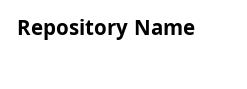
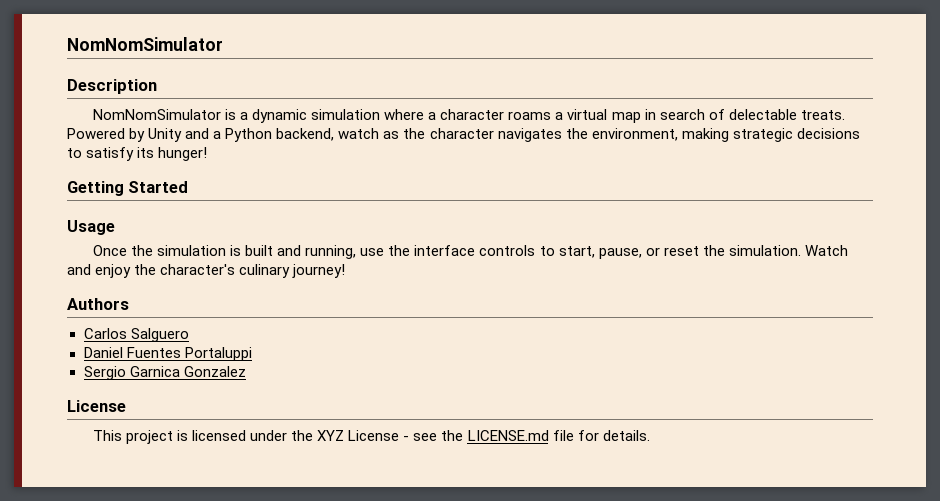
[17,19,195,40] Repository Name -> [67,37,223,51] [67,79,157,94] [92,109,845,123] [67,128,860,142] [67,147,208,161] [67,181,189,196] [67,220,115,235] [92,245,848,259] [67,264,346,278] [67,298,129,310] [83,328,189,342] [83,347,252,361] [83,366,246,380] [67,400,126,412] [92,430,650,444] NomNomSimulator // Description // NomNomSimulator is a dynamic simulation where a character roams a virtual map in search of delectable treats. Powered by Unity and a Python backend, watch as the character navigates the environment, making strategic decisions to satisfy its hunger! // Getting Started // Usage // Once the simulation is built and running, use the interface controls to start, pause, or reset the simulation. Watch and enjoy the character's culinary journey! // Authors // Carlos Salguero // Daniel Fuentes Portaluppi // Sergio Garnica Gonzalez // License // This project is licensed under the XYZ License - see the LICENSE.md file for details.

